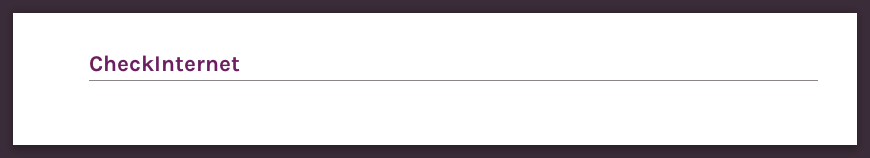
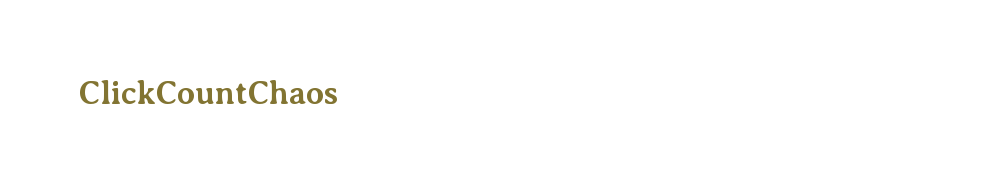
[89,55,240,72] CheckInternet -> [79,80,338,104] ClickCountChaos

